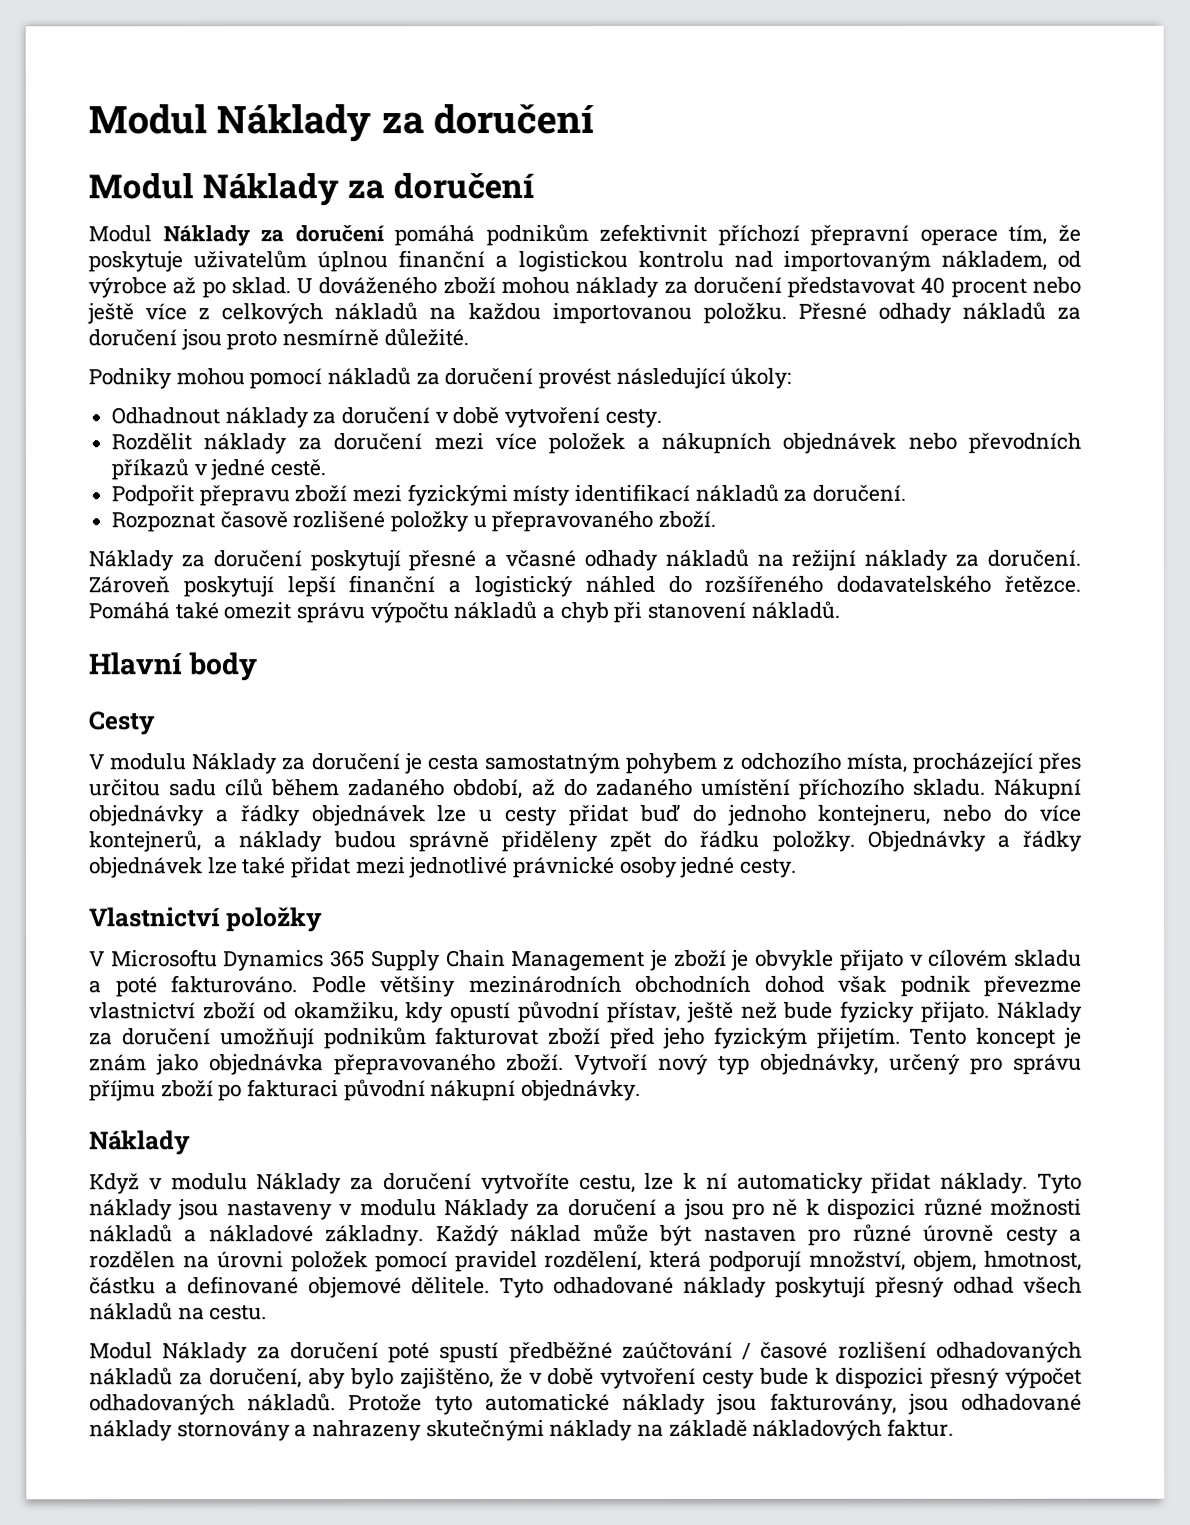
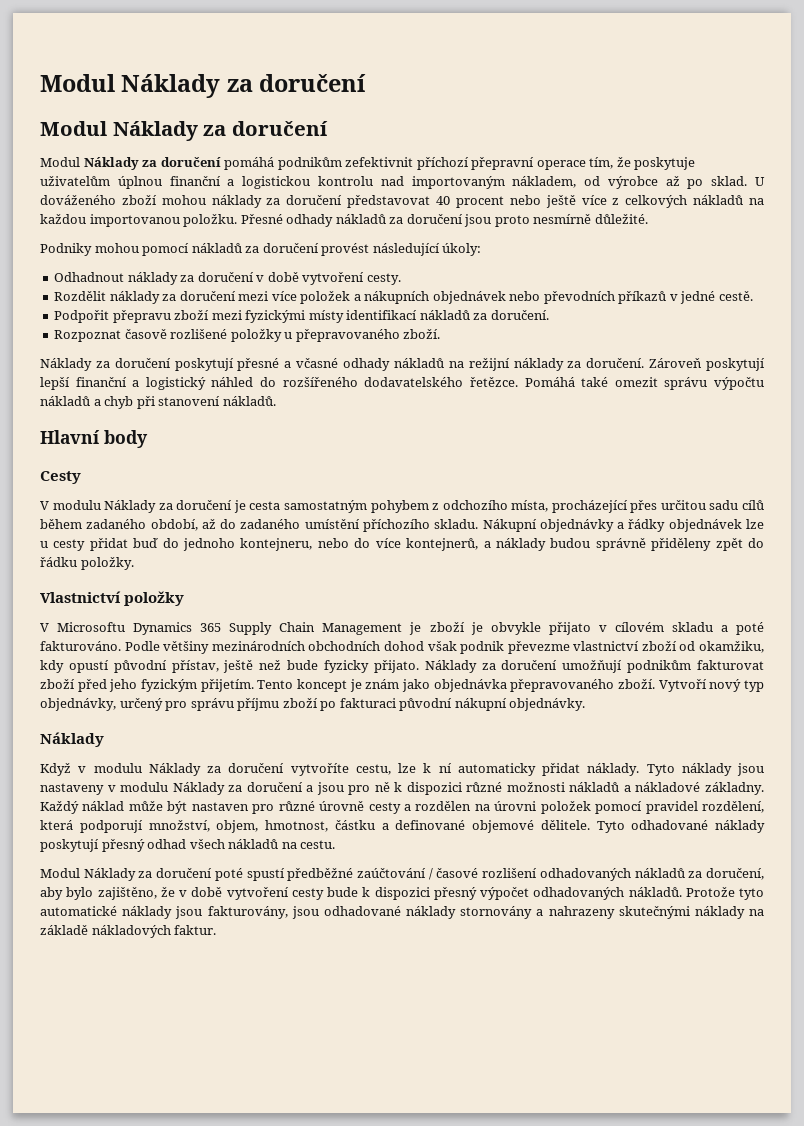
[867,830,1083,852] [89,856,798,879] Objednávky a řádky objednávek lze také přidat mezi jednotlivé právnické osoby jedné cesty. -> (134, 563) none

